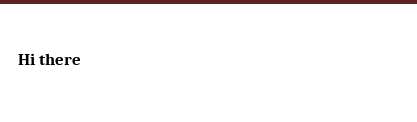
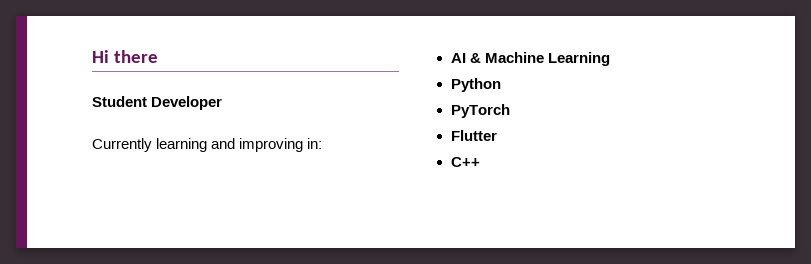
(82, 59) none -> [92,96,223,110] [92,138,323,152] [450,52,610,66] [450,78,501,92] [450,104,510,118] [450,130,497,141] [450,157,480,167] // Student Developer // Currently learning and improving in: // AI & Machine Learning // Python // PyTorch // Flutter // C++

